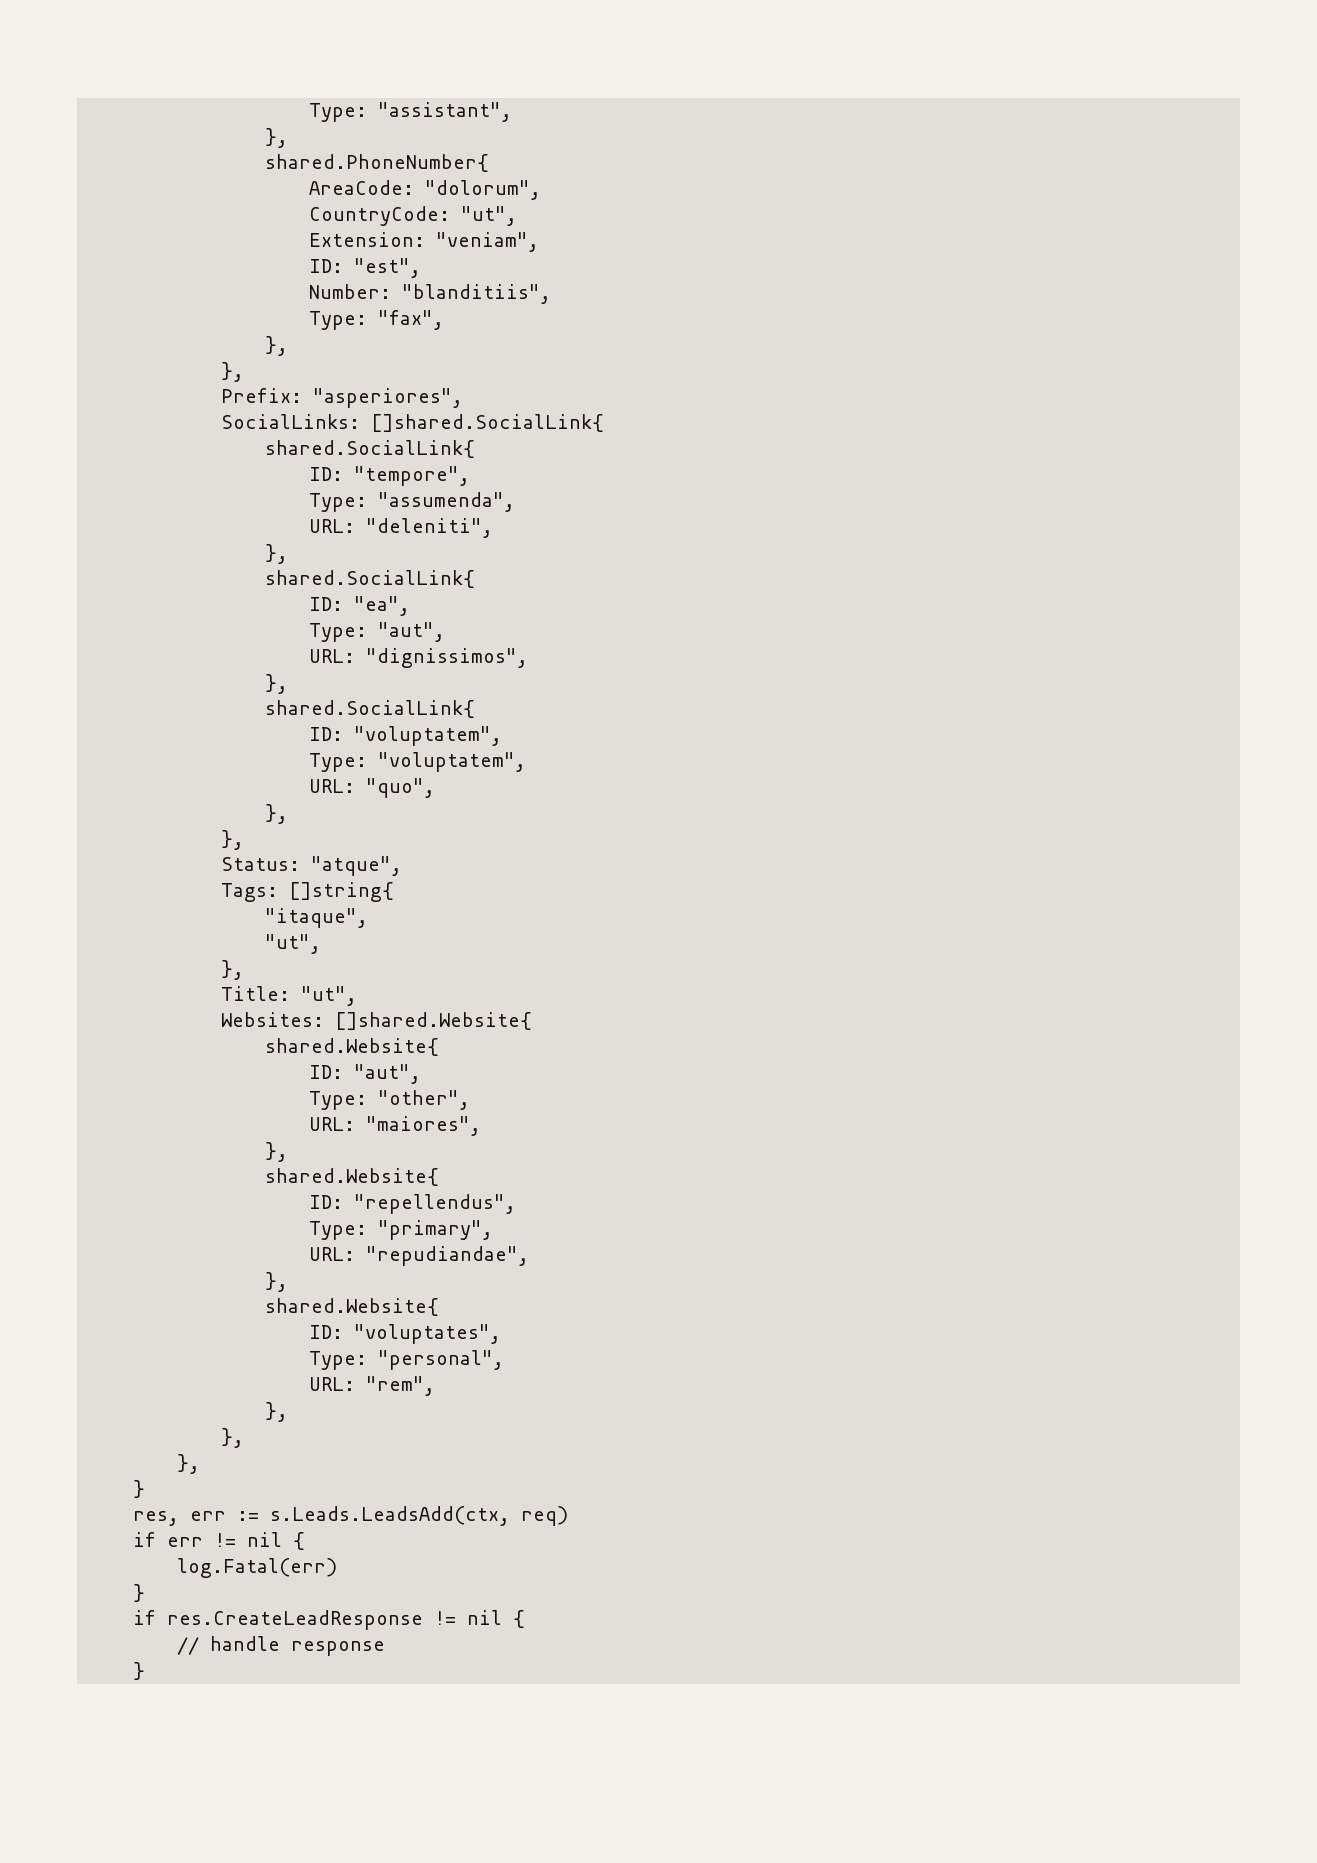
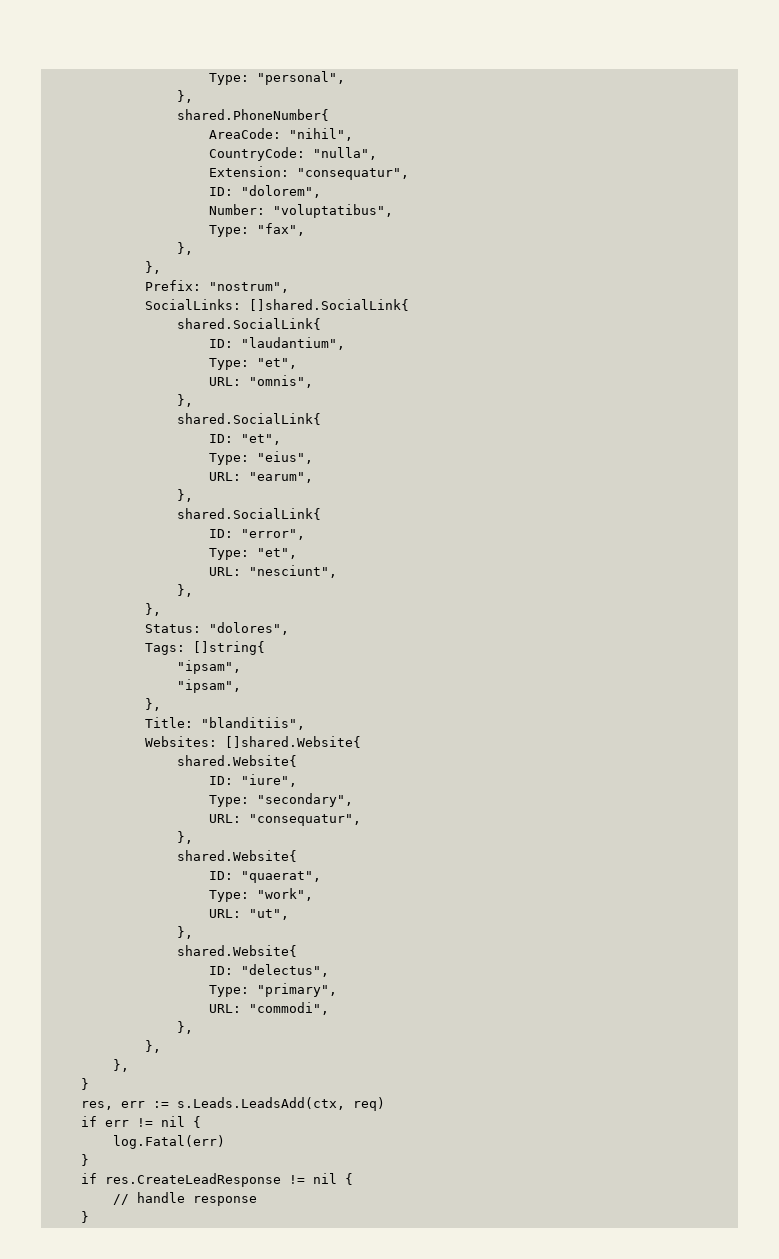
[309,102,513,122] Type: "assistant", -> [209,71,346,85] Type: "personal",
[425,180,542,200] "dolorum", -> [289,128,354,141] "nihil",
[461,206,518,226] "ut", -> [313,147,378,160] "nulla",
[436,232,540,252] [309,258,422,278] "veniam", // ID: "est", -> [297,168,410,180] [209,185,322,198] "consequatur", // ID: "dolorem",
[402,284,552,304] "blanditiis", -> [273,204,394,218] "voluptatibus",
[313,388,464,408] "asperiores", -> [209,282,290,293] "nostrum",
[354,466,471,486] [309,492,516,512] [309,518,494,538] [265,544,289,564] [265,570,476,588] [309,596,411,616] [309,622,446,642] [309,648,529,668] [265,674,289,694] [265,700,476,718] [309,726,503,746] [309,752,527,772] [309,778,436,798] "tempore", // Type: "assumenda", // URL: "deleniti", // }, // shared.SocialLink{ // ID: "ea", // Type: "aut", // URL: "dignissimos", // }, // shared.SocialLink{ // ID: "voluptatem", // Type: "voluptatem", // URL: "quo", -> [241,337,346,350] [209,358,298,370] [209,375,314,388] [177,394,194,407] [177,413,322,425] [209,434,282,445] [209,451,314,465] [209,472,314,483] [177,489,194,502] [177,508,322,520] [209,529,306,540] [209,548,298,560] [209,565,338,578] "laudantium", // Type: "et", // URL: "omnis", // }, // shared.SocialLink{ // ID: "et", // Type: "eius", // URL: "earum", // }, // shared.SocialLink{ // ID: "error", // Type: "et", // URL: "nesciunt",
[311,856,403,876] "atque", -> [209,622,290,635] "dolores",
[265,908,369,928] [265,934,322,954] "itaque", // "ut", -> [177,660,242,674] [177,679,242,693] "ipsam", // "ipsam",
[301,986,358,1006] "ut", -> [201,717,306,730] "blanditiis",
[354,1064,422,1084] [309,1090,471,1110] [309,1116,482,1136] [265,1142,289,1162] [265,1168,440,1186] [309,1194,517,1214] [309,1220,494,1240] [309,1246,530,1266] [265,1272,289,1292] [265,1298,440,1316] [309,1324,502,1344] [309,1350,505,1370] [309,1376,436,1396] "aut", // Type: "other", // URL: "maiores", // }, // shared.Website{ // ID: "repellendus", // Type: "primary", // URL: "repudiandae", // }, // shared.Website{ // ID: "voluptates", // Type: "personal", // URL: "rem", -> [241,774,298,787] [209,793,354,807] [209,814,362,826] [177,831,194,844] [177,850,298,862] [209,871,322,883] [209,888,314,902] [209,909,290,920] [177,926,194,939] [177,945,298,957] [209,964,330,977] [209,983,338,997] [209,1002,330,1015] "iure", // Type: "secondary", // URL: "consequatur", // }, // shared.Website{ // ID: "quaerat", // Type: "work", // URL: "ut", // }, // shared.Website{ // ID: "delectus", // Type: "primary", // URL: "commodi",

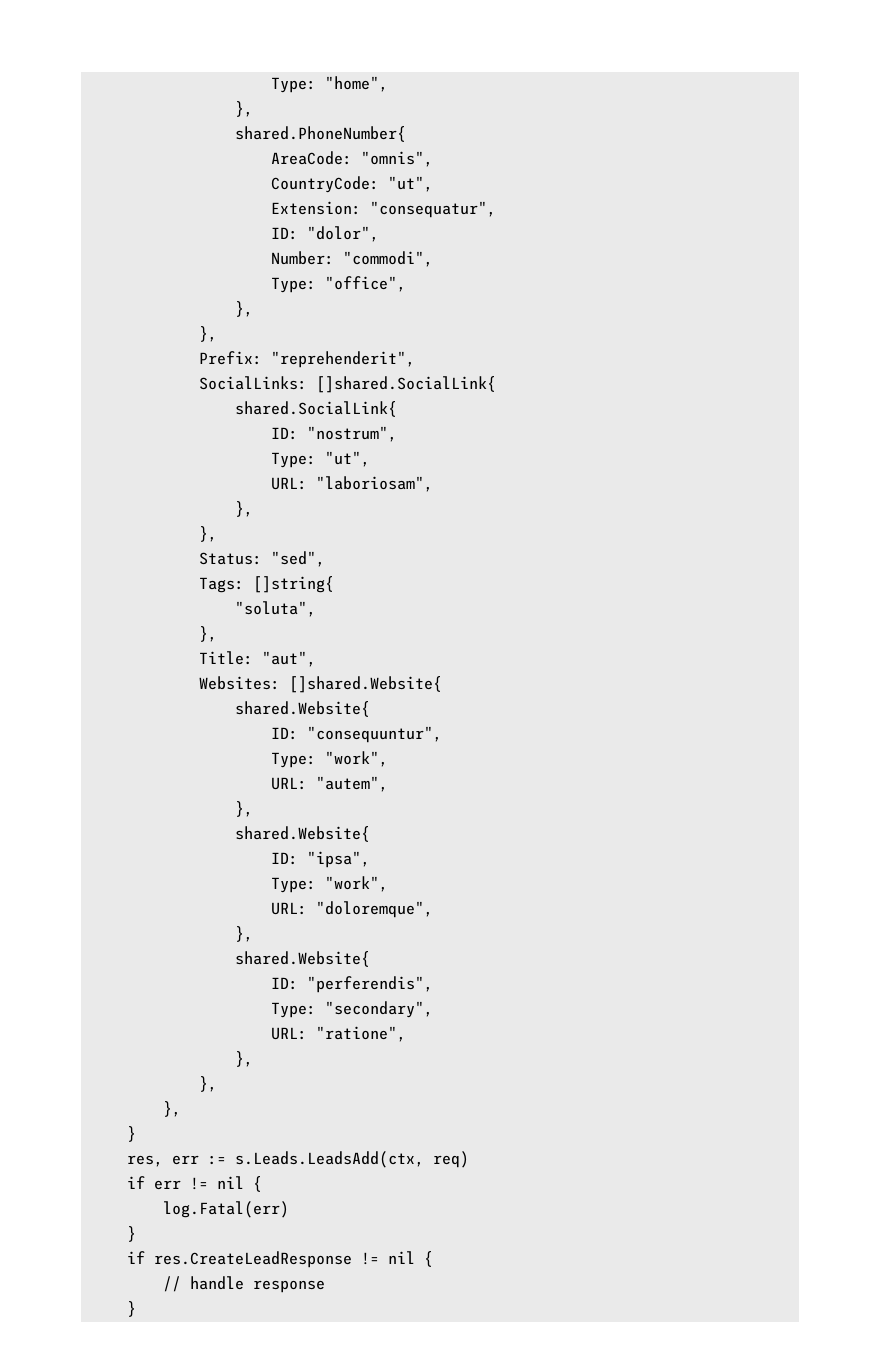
[209,71,346,85] Type: "personal", -> [271,76,389,93] Type: "home",
[289,128,354,141] "nihil", -> [361,151,434,167] "omnis",
[313,147,378,160] "nulla", -> [388,176,434,192] "ut",
[241,185,322,198] "dolorem", -> [307,226,380,242] "dolor",
[273,204,394,218] [209,223,306,237] "voluptatibus", // Type: "fax", -> [343,251,434,267] [271,276,407,293] "commodi", // Type: "office",
[209,282,290,293] "nostrum", -> [271,351,416,368] "reprehenderit",
[241,337,346,350] [209,358,298,370] [209,375,314,388] [177,394,194,407] [177,413,322,425] [209,434,282,445] [209,451,314,465] [209,472,314,483] [177,489,194,502] [177,508,322,520] [209,529,306,540] [209,548,298,560] [209,565,338,578] "laudantium", // Type: "et", // URL: "omnis", // }, // shared.SocialLink{ // ID: "et", // Type: "eius", // URL: "earum", // }, // shared.SocialLink{ // ID: "error", // Type: "et", // URL: "nesciunt", -> [307,426,398,442] [271,451,371,468] [271,476,434,492] "nostrum", // Type: "ut", // URL: "laboriosam",
[209,622,290,635] "dolores", -> [271,551,326,567] "sed",
[177,660,242,674] [177,679,242,693] "ipsam", // "ipsam", -> [235,601,317,617] "soluta",
[201,717,306,730] "blanditiis", -> [262,651,317,667] "aut",
[241,774,298,787] [209,793,354,807] [209,814,362,826] [177,831,194,844] [177,850,298,862] [209,871,322,883] [209,888,314,902] [209,909,290,920] [177,926,194,939] [177,945,298,957] [209,964,330,977] [209,983,338,997] [209,1002,330,1015] "iure", // Type: "secondary", // URL: "consequatur", // }, // shared.Website{ // ID: "quaerat", // Type: "work", // URL: "ut", // }, // shared.Website{ // ID: "delectus", // Type: "primary", // URL: "commodi", -> [307,726,443,743] [271,751,389,768] [271,776,389,792] [235,801,254,817] [235,826,371,842] [271,851,371,868] [271,876,389,893] [271,901,434,918] [235,926,254,942] [235,951,371,967] [271,976,434,993] [271,1001,434,1018] [271,1026,407,1042] "consequuntur", // Type: "work", // URL: "autem", // }, // shared.Website{ // ID: "ipsa", // Type: "work", // URL: "doloremque", // }, // shared.Website{ // ID: "perferendis", // Type: "secondary", // URL: "ratione",

